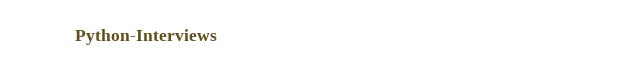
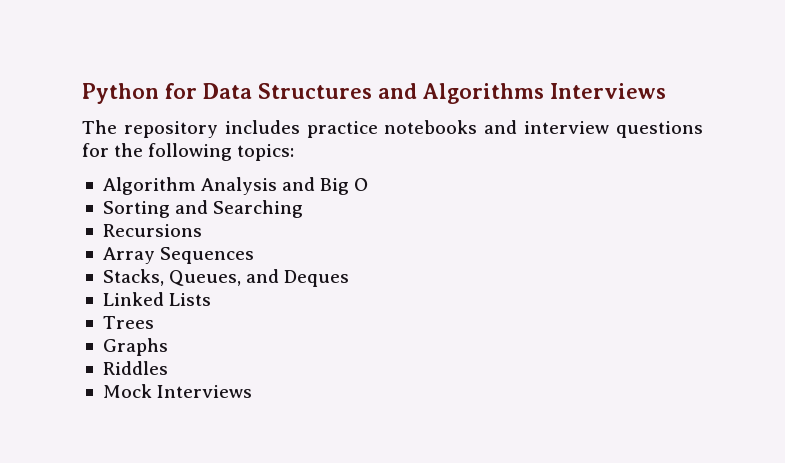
[75,29,217,45] Python-Interviews -> [82,83,666,104] [82,120,704,138] [82,143,295,161] [102,177,369,195] [102,200,304,218] [102,224,202,237] [102,247,255,264] [102,269,350,287] [102,292,212,306] [102,316,154,329] [102,338,168,356] [102,361,168,375] [102,384,253,398] Python for Data Structures and Algorithms Interviews // The repository includes practice notebooks and interview questions for the following topics: // Algorithm Analysis and Big O // Sorting and Searching // Recursions // Array Sequences // Stacks, Queues, and Deques // Linked Lists // Trees // Graphs // Riddles // Mock Interviews

